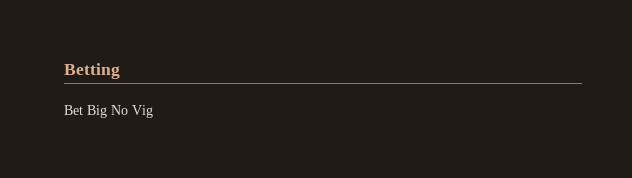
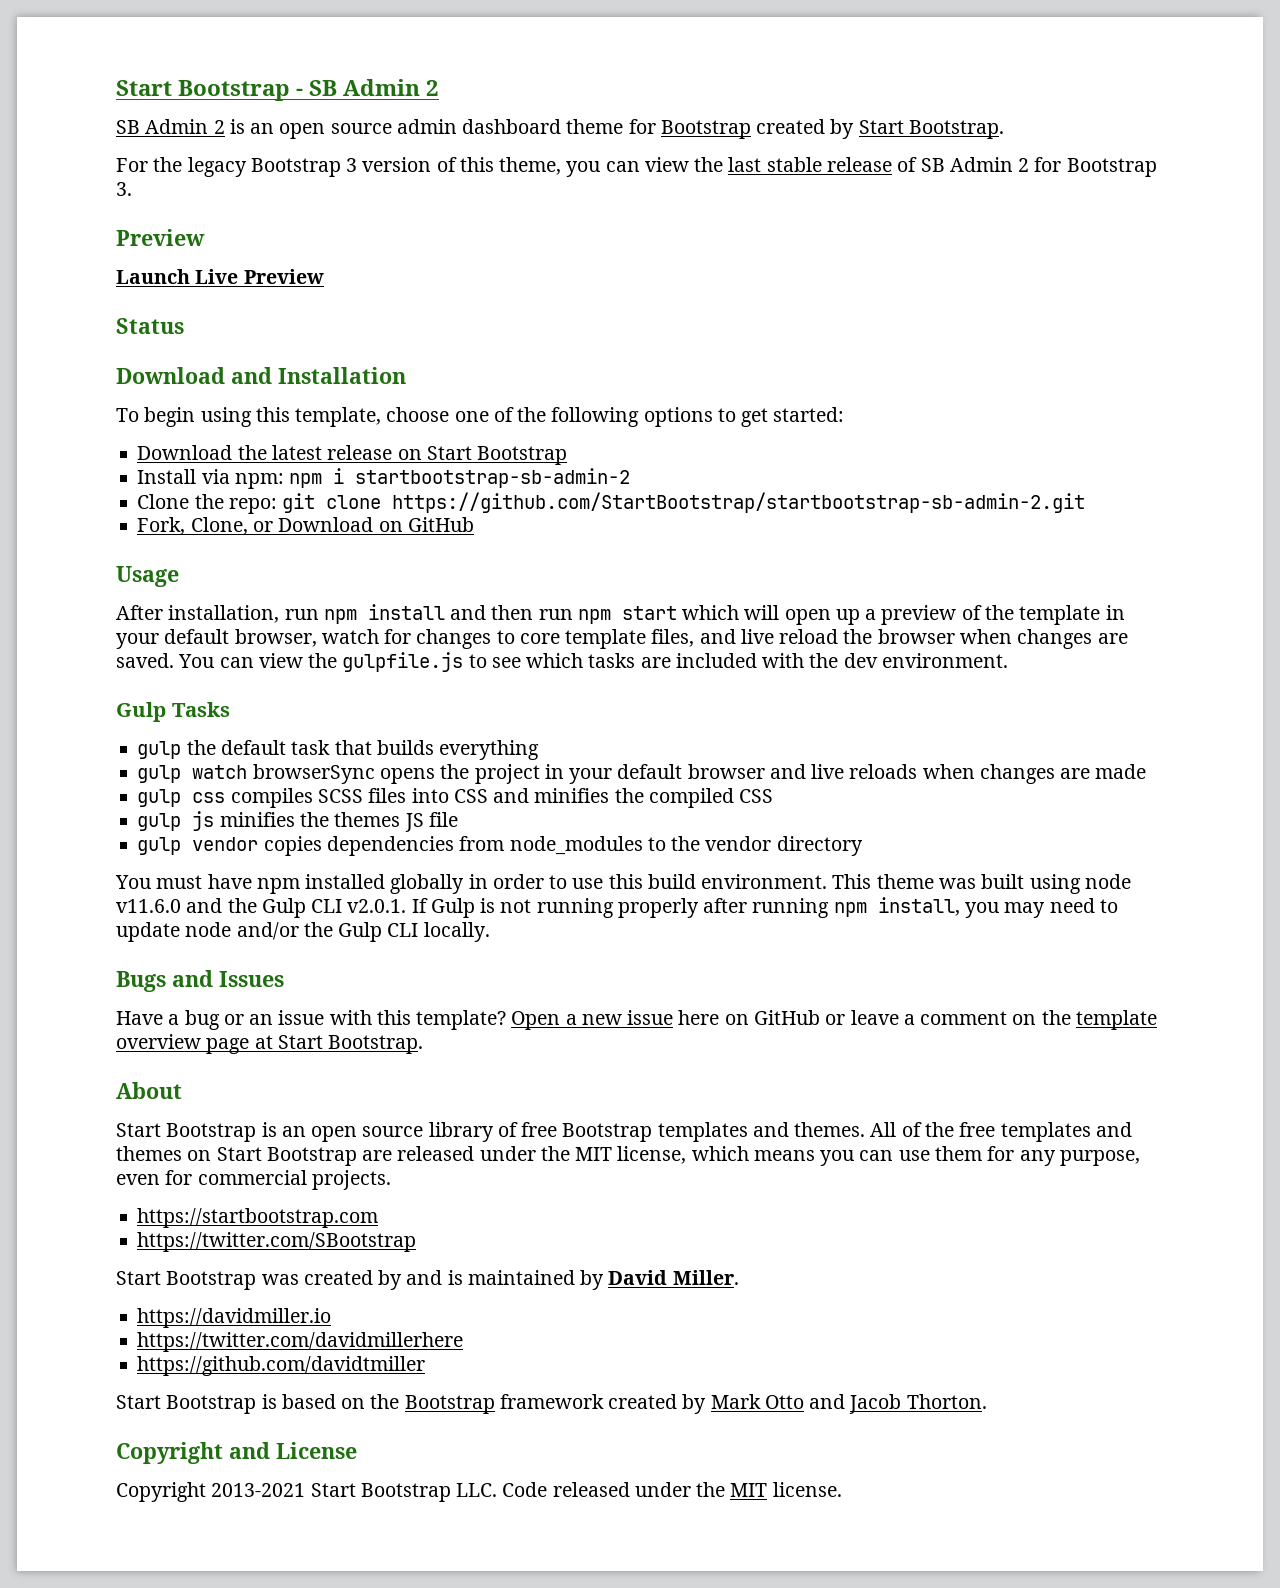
[64,63,120,79] [64,105,153,118] Betting // Bet Big No Vig -> [116,79,440,101] [116,119,1004,139] [116,157,1157,177] [116,182,132,196] [116,229,205,246] [116,269,324,284] [116,318,184,334] [116,367,406,384] [116,407,845,427] [137,445,568,465] [137,468,631,489] [137,492,1086,514] [137,517,474,535] [116,566,179,587] [116,604,1125,625] [116,629,1128,649] [116,652,1008,672] [116,702,230,722] [137,740,540,760] [137,764,1147,784] [137,788,774,808] [137,811,458,832] [137,836,863,856] [115,874,1131,894] [116,897,1118,918] [116,922,490,942] [116,970,284,992] [116,1010,1157,1030] [116,1034,424,1054] [116,1082,182,1099] [116,1122,1132,1142] [116,1146,1140,1166] [116,1170,391,1190] [137,1208,379,1228] [137,1232,417,1252] [116,1270,739,1290] [137,1308,332,1328] [137,1332,464,1352] [137,1356,426,1376] [116,1394,987,1414] [116,1442,357,1464] [116,1482,842,1502] Start Bootstrap - SB Admin 2 // SB Admin 2 is an open source admin dashboard theme for Bootstrap created by Start Bootstrap. // For the legacy Bootstrap 3 version of this theme, you can view the last stable release of SB Admin 2 for Bootstrap 3. // Preview // Launch Live Preview // Status // Download and Installation // To begin using this template, choose one of the following options to get started: // Download the latest release on Start Bootstrap // Install via npm: npm i startbootstrap-sb-admin-2 // Clone the repo: git clone https://github.com/StartBootstrap/startbootstrap-sb-admin-2.git // Fork, Clone, or Download on GitHub // Usage // After installation, run npm install and then run npm start which will open up a preview of the template in your default browser, watch for changes to core template files, and live reload the browser when changes are saved. You can view the gulpfile.js to see which tasks are included with the dev environment. // Gulp Tasks // gulp the default task that builds everything // gulp watch browserSync opens the project in your default browser and live reloads when changes are made // gulp css compiles SCSS files into CSS and minifies the compiled CSS // gulp js minifies the themes JS file // gulp vendor copies dependencies from node_modules to the vendor directory // You must have npm installed globally in order to use this build environment. This theme was built using node v11.6.0 and the Gulp CLI v2.0.1. If Gulp is not running properly after running npm install, you may need to update node and/or the Gulp CLI locally. // Bugs and Issues // Have a bug or an issue with this template? Open a new issue here on GitHub or leave a comment on the template overview page at Start Bootstrap. // About // Start Bootstrap is an open source library of free Bootstrap templates and themes. All of the free templates and themes on Start Bootstrap are released under the MIT license, which means you can use them for any purpose, even for commercial projects. // https://startbootstrap.com // https://twitter.com/SBootstrap // Start Bootstrap was created by and is maintained by David Miller. // https://davidmiller.io // https://twitter.com/davidmillerhere // https://github.com/davidtmiller // Start Bootstrap is based on the Bootstrap framework created by Mark Otto and Jacob Thorton. // Copyright and License // Copyright 2013-2021 Start Bootstrap LLC. Code released under the MIT license.

